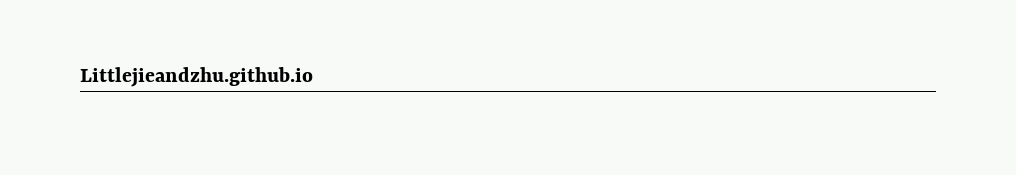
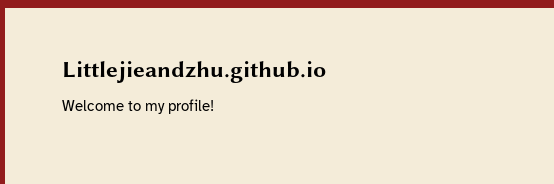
(313, 77) none -> [62,99,214,114] // Welcome to my profile!

